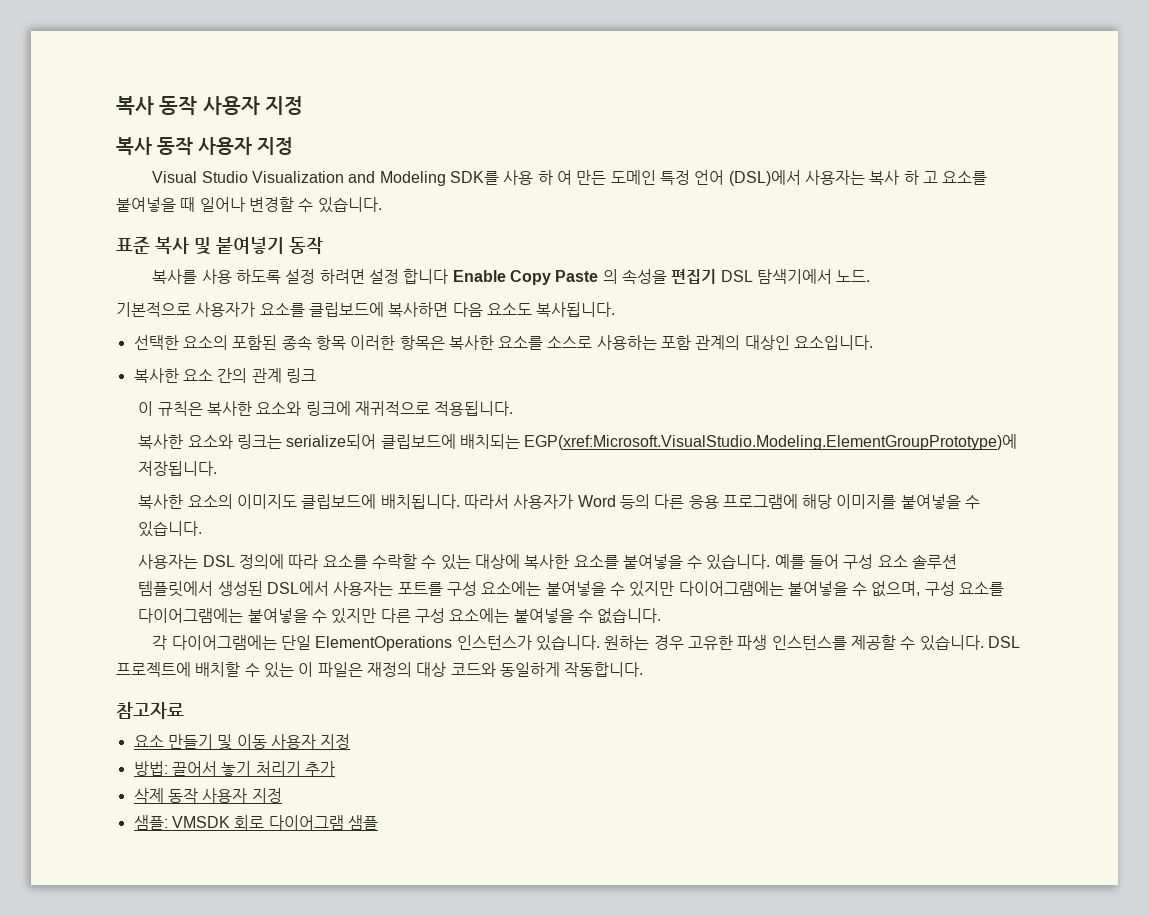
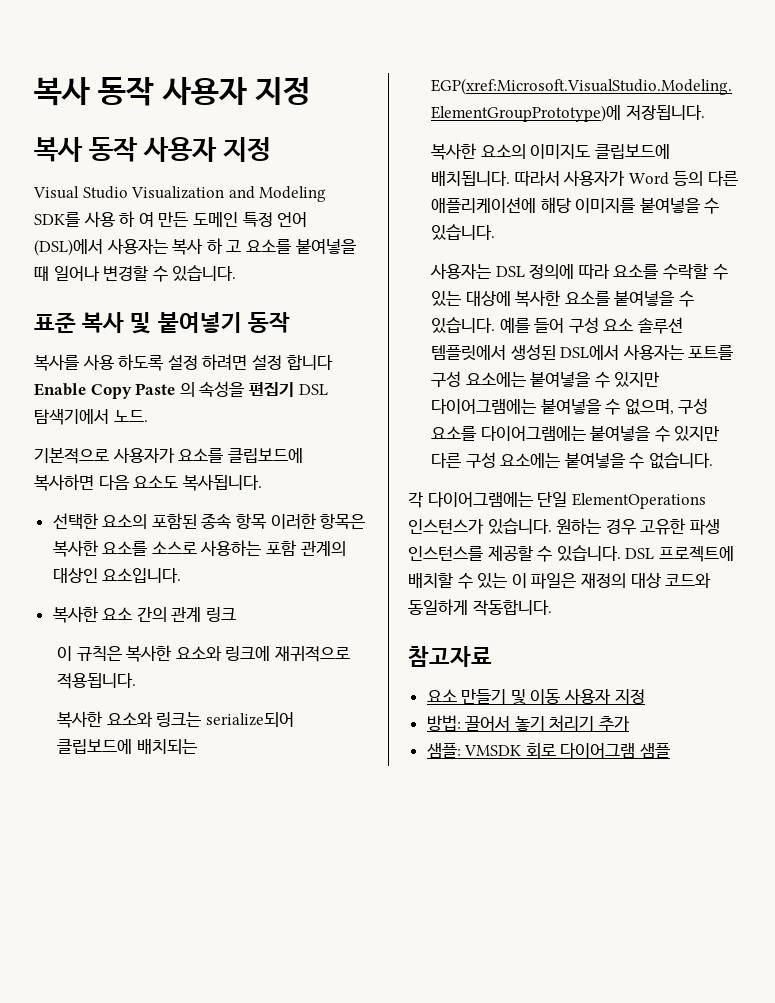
[688,494,798,509] 응용 프로그램에 -> [431,197,537,213] 애플리케이션에
[133,788,282,803] // 삭제 동작 사용자 지정 -> (631, 724) none

